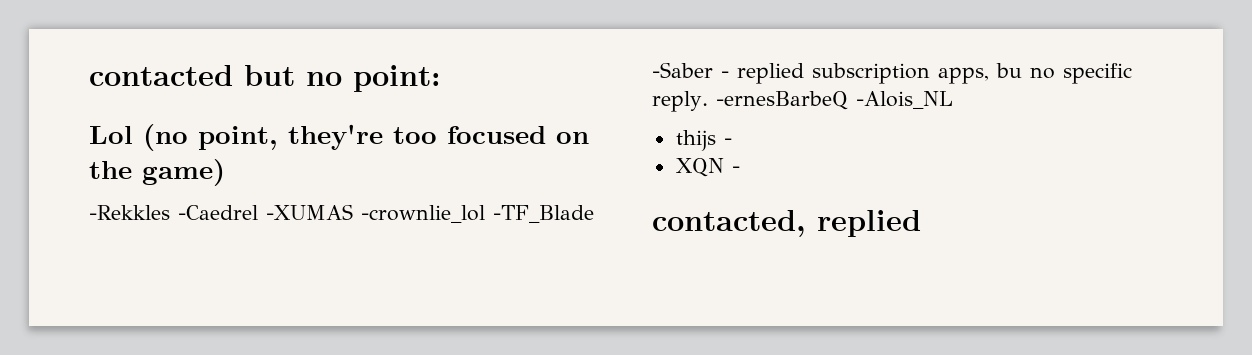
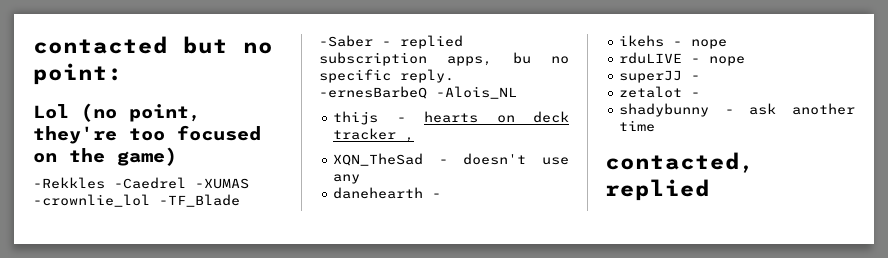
[675,158,740,177] // XQN - -> [424,111,569,123] [333,128,415,142] [333,153,569,166] [333,174,361,184] [333,187,442,199] [619,35,728,49] [619,52,746,66] [619,70,701,83] [619,86,701,98] [619,103,855,117] [619,120,656,132] hearts on deck tracker , // XQN_TheSad - doesn't use any // danehearth - // ikehs - nope // rduLIVE - nope // superJJ - // zetalot - // shadybunny - ask another time

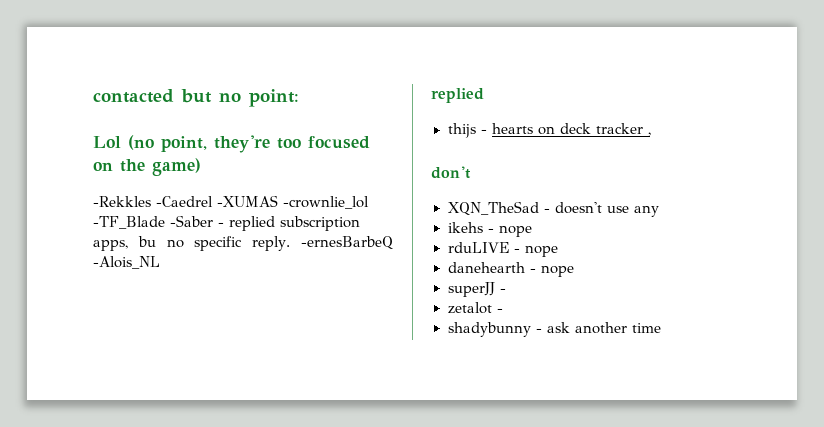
(517, 92) none -> [431,88,484,103] // replied
(415, 139) none -> [431,166,471,179] // don't
[333,187,442,199] // danehearth - -> (659, 211) none
(746, 61) none -> [447,262,574,277] // danehearth - nope
[605,152,755,173] [605,179,710,201] // contacted, replied -> (661, 328) none

